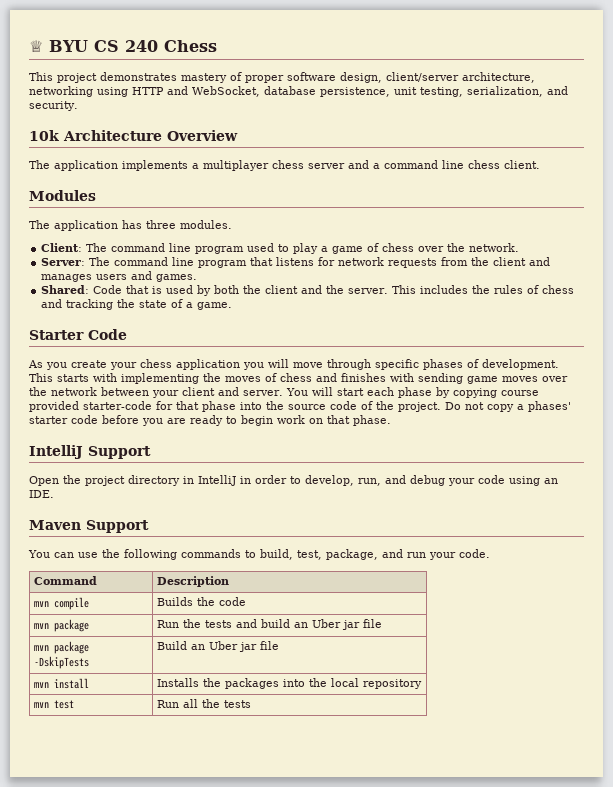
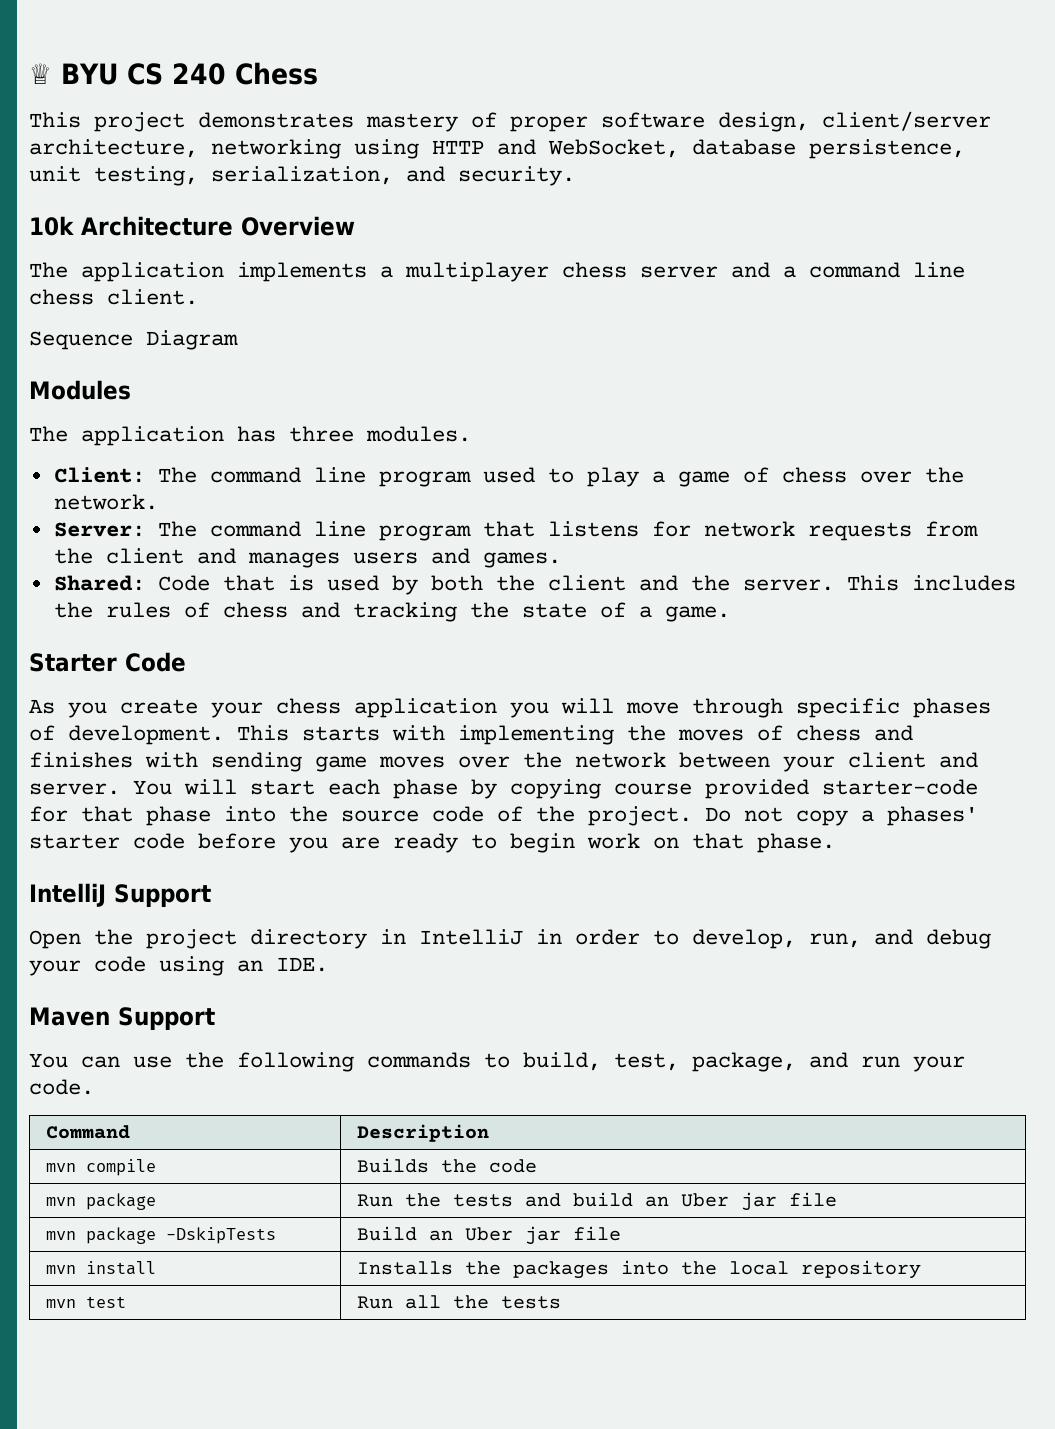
(540, 164) none -> [29,330,238,350] // Sequence Diagram

